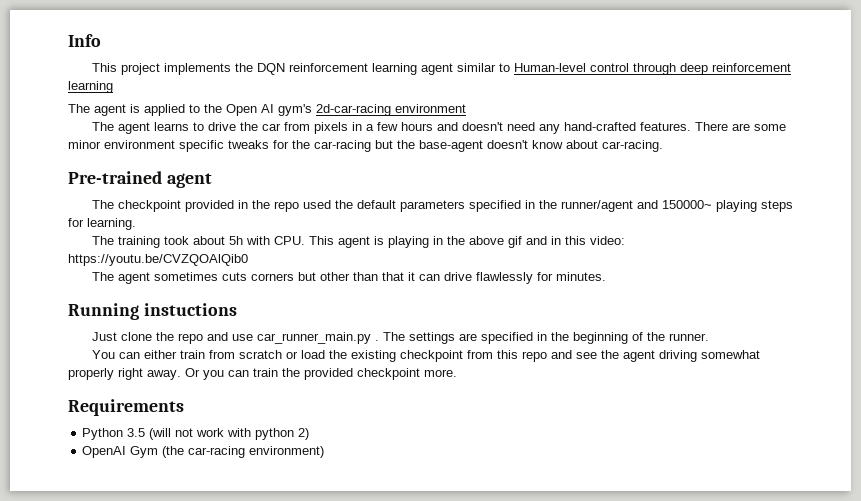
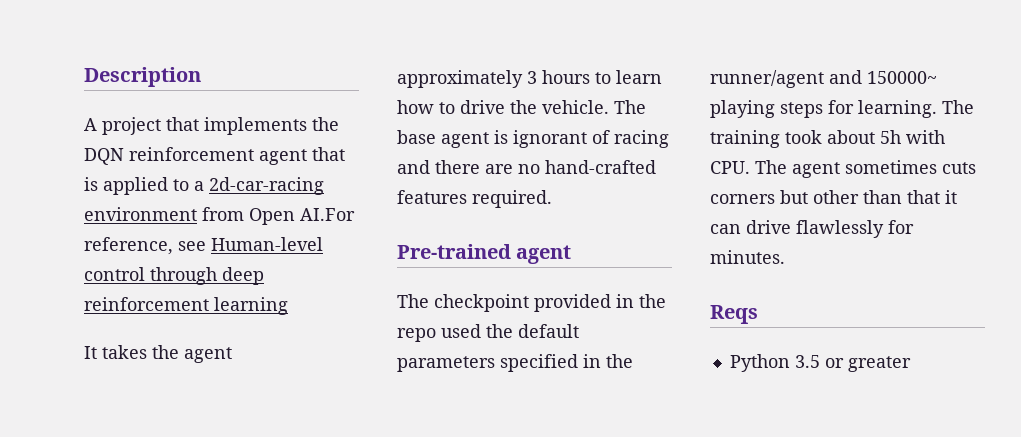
[68,34,101,47] [91,63,510,75] Info // This project implements the DQN reinforcement learning agent similar to -> [84,67,201,87] [84,117,339,135] [84,147,345,165] [84,177,324,195] [84,207,355,225] [84,237,206,255] Description // A project that implements the DQN reinforcement agent that is applied to a 2d-car-racing environment from Open AI.For reference, see
[68,104,466,116] [91,122,786,134] [68,140,663,152] The agent is applied to the Open AI gym's 2d-car-racing environment // The agent learns to drive the car from pixels in a few hours and doesn't need any hand-crafted features. There are some minor environment specific tweaks for the car-racing but the base-agent doesn't know about car-racing. -> [84,345,232,363] [397,70,662,88] [397,100,646,114] [397,130,669,148] [397,160,656,174] [397,190,552,208] It takes the agent approximately 3 hours to learn how to drive the vehicle. The base agent is ignorant of racing and there are no hand-crafted features required.
(136, 224) // -> (937, 109) none
[308,236,625,248] [68,254,248,266] This agent is playing in the above gif and in this video: https://youtu.be/CVZQOAlQib0 // -> (750, 167) none
[68,303,237,320] [91,332,709,344] [91,350,760,362] [68,368,457,380] [68,399,184,416] [82,428,310,440] [82,446,325,458] Running instuctions // Just clone the repo and use car_runner_main.py . The settings are specified in the beginning of the runner. // You can either train from scratch or load the existing checkpoint from this repo and see the agent driving somewhat properly right away. Or you can train the provided checkpoint more. // Requirements // Python 3.5 (will not work with python 2) // OpenAI Gym (the car-racing environment) -> [710,305,758,324] [729,354,911,372] Reqs // Python 3.5 or greater

